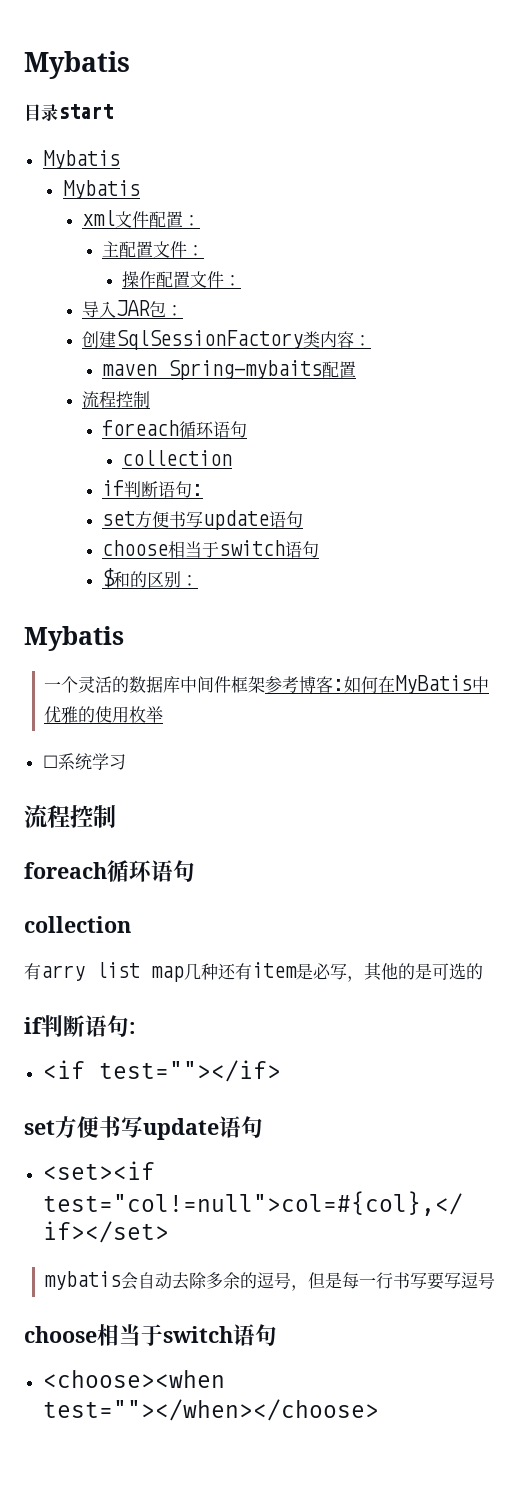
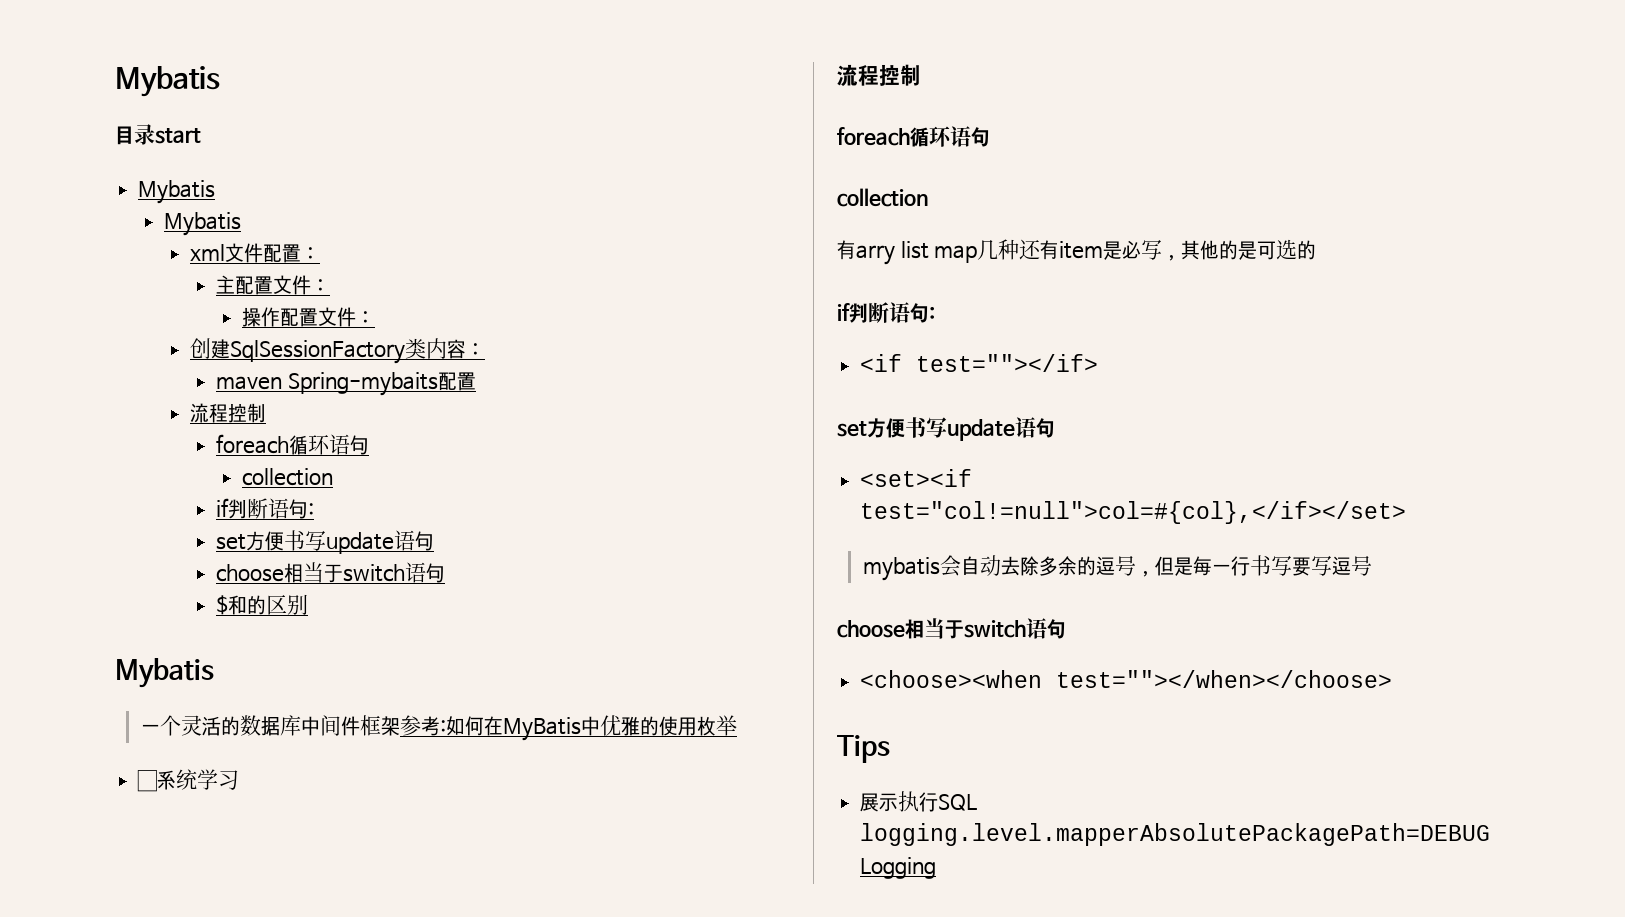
[82,300,184,318] // 导入JAR包： -> (376, 317) none
[181,575,199,586] ： -> (309, 604) none
[298,676,333,693] 博客 -> (441, 726) none
(379, 1410) none -> [837,735,890,763] [860,791,978,812] [860,823,1491,846] [860,857,937,879] // Tips // 展示执行SQL logging.level.mapperAbsolutePackagePath=DEBUG Logging

